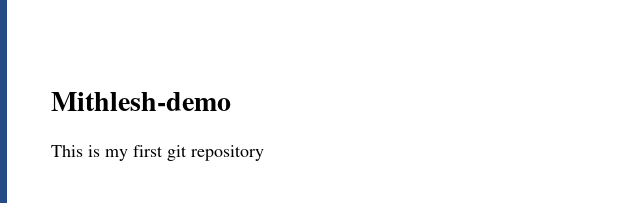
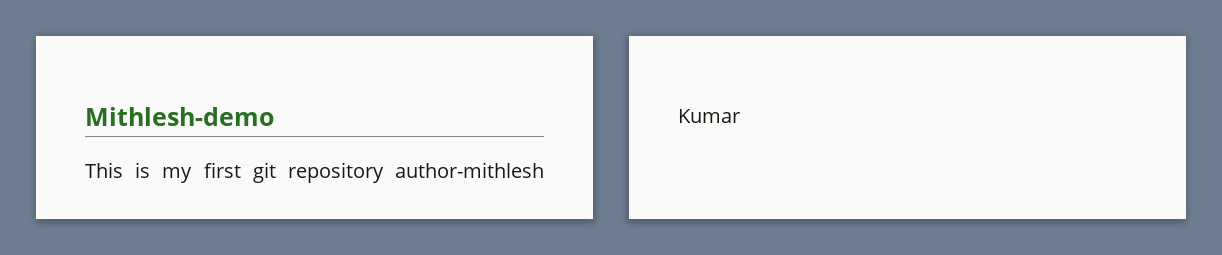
(264, 153) none -> [395,162,544,178] [678,109,740,123] author-mithlesh Kumar

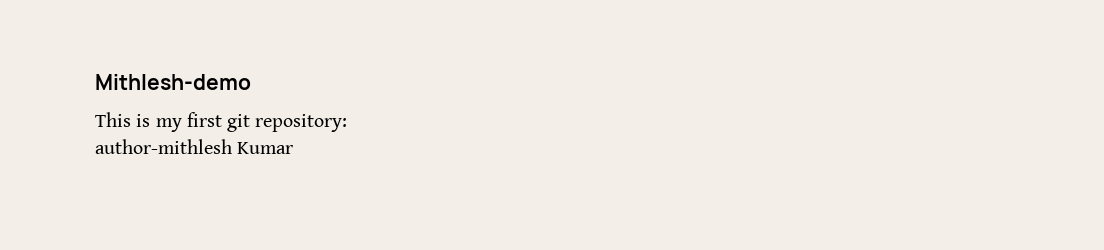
[287,162,384,183] repository -> [255,114,348,132] repository: //

